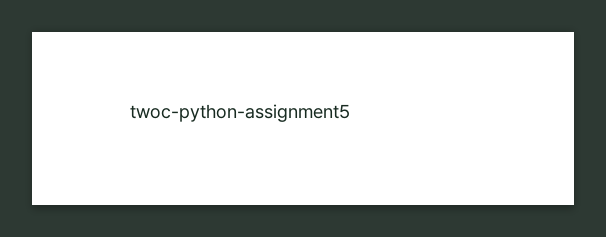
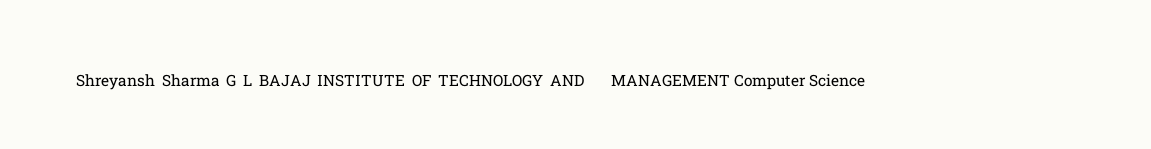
[130,104,350,122] twoc-python-assignment5 -> [76,74,866,90] Shreyansh Sharma G L BAJAJ INSTITUTE OF TECHNOLOGY AND MANAGEMENT Computer Science

